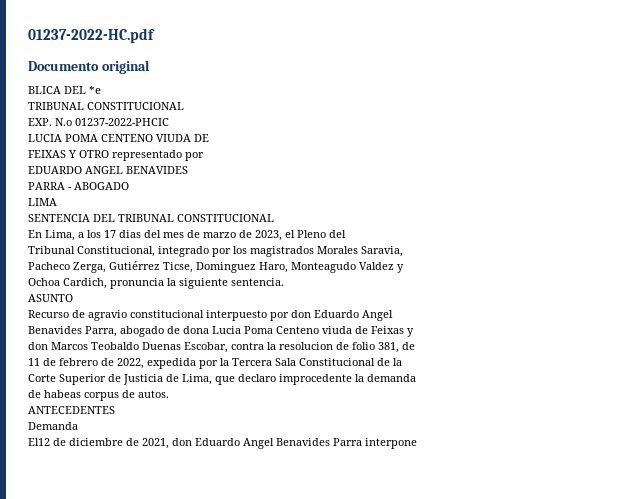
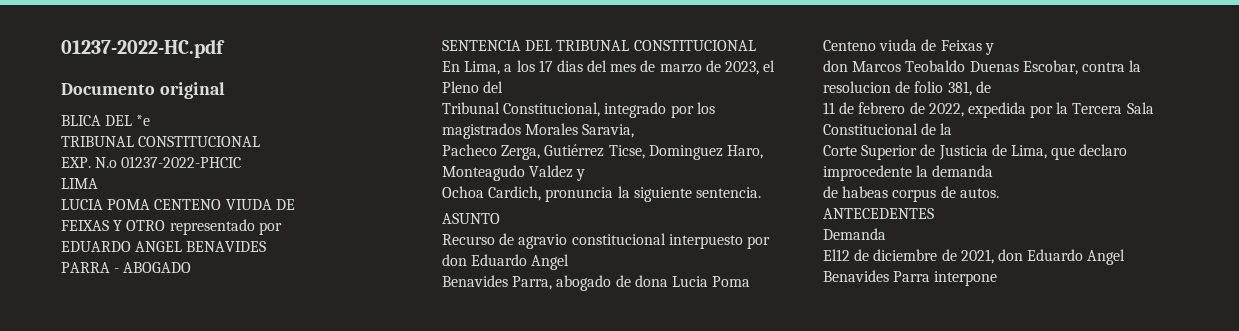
(169, 122) none -> [61,178,98,189] // LIMA
[28,198,57,206] // LIMA -> (192, 267) none

